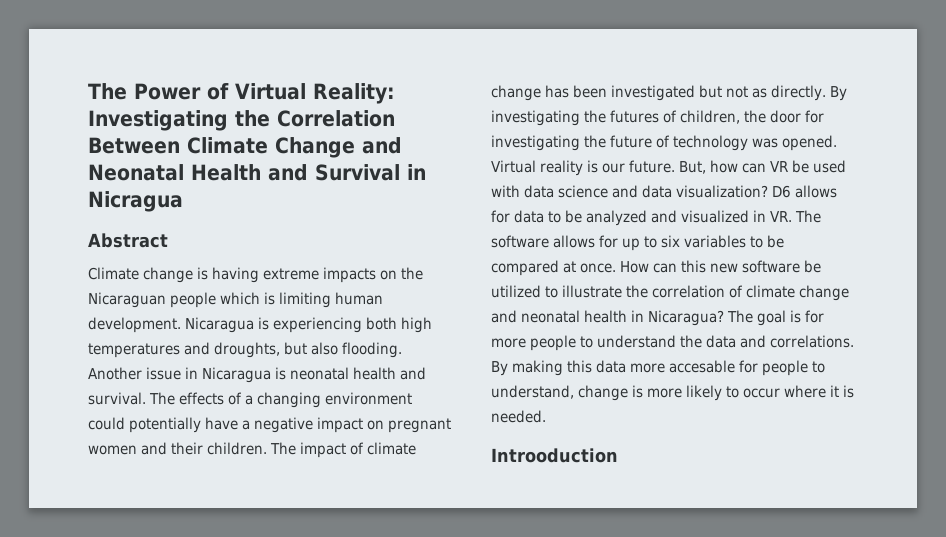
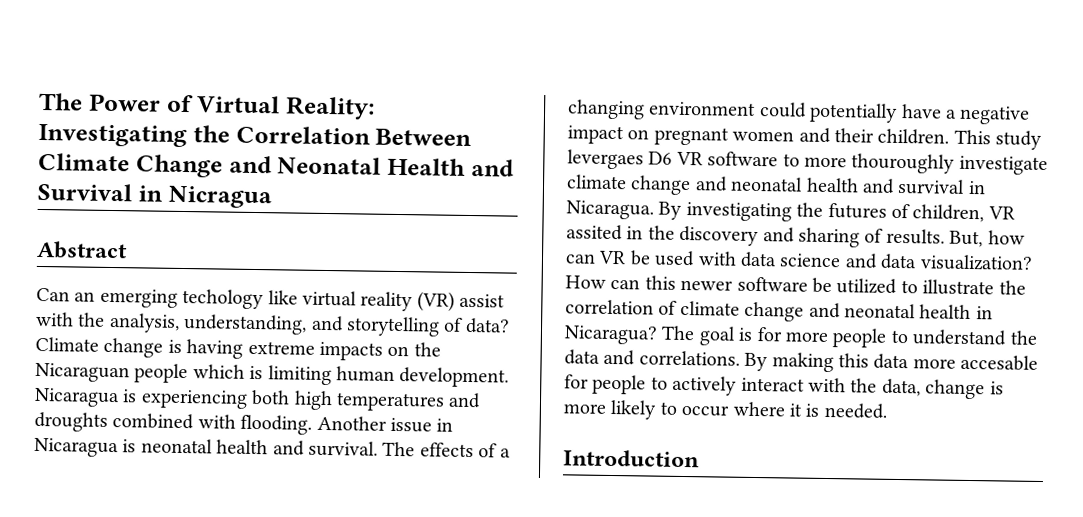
(168, 240) none -> [36,287,506,312] [36,311,510,337] Can an emerging techology like virtual reality (VR) assist with the analysis, understanding, and storytelling of data?
[214,342,338,358] droughts, but also -> [34,411,236,432] droughts combined with
[270,442,416,458] [491,85,826,101] The impact of climate change has been investigated but not as directly. -> [953,129,1043,150] [567,149,1048,176] [566,174,986,196] [566,200,654,220] This study levergaes D6 VR software to more thouroughly investigate climate change and neonatal health and survival in Nicaragua.
[744,110,824,123] [491,135,837,151] [491,160,675,176] the door for investigating the future of technology was opened. Virtual reality is our future. -> [987,206,1015,220] [566,224,945,248] VR assited in the discovery and sharing of results.
[772,185,837,198] [491,210,821,226] [491,235,784,251] [491,260,616,276] D6 allows for data to be analyzed and visualized in VR. The software allows for up to six variables to be compared at once. -> (1033, 262) none
[710,263,738,273] new -> [680,279,734,291] newer
[491,385,574,399] understand, -> [672,375,921,397] actively interact with the data,
[491,448,618,463] Introoduction -> [563,449,700,468] Introduction

